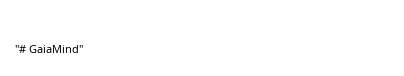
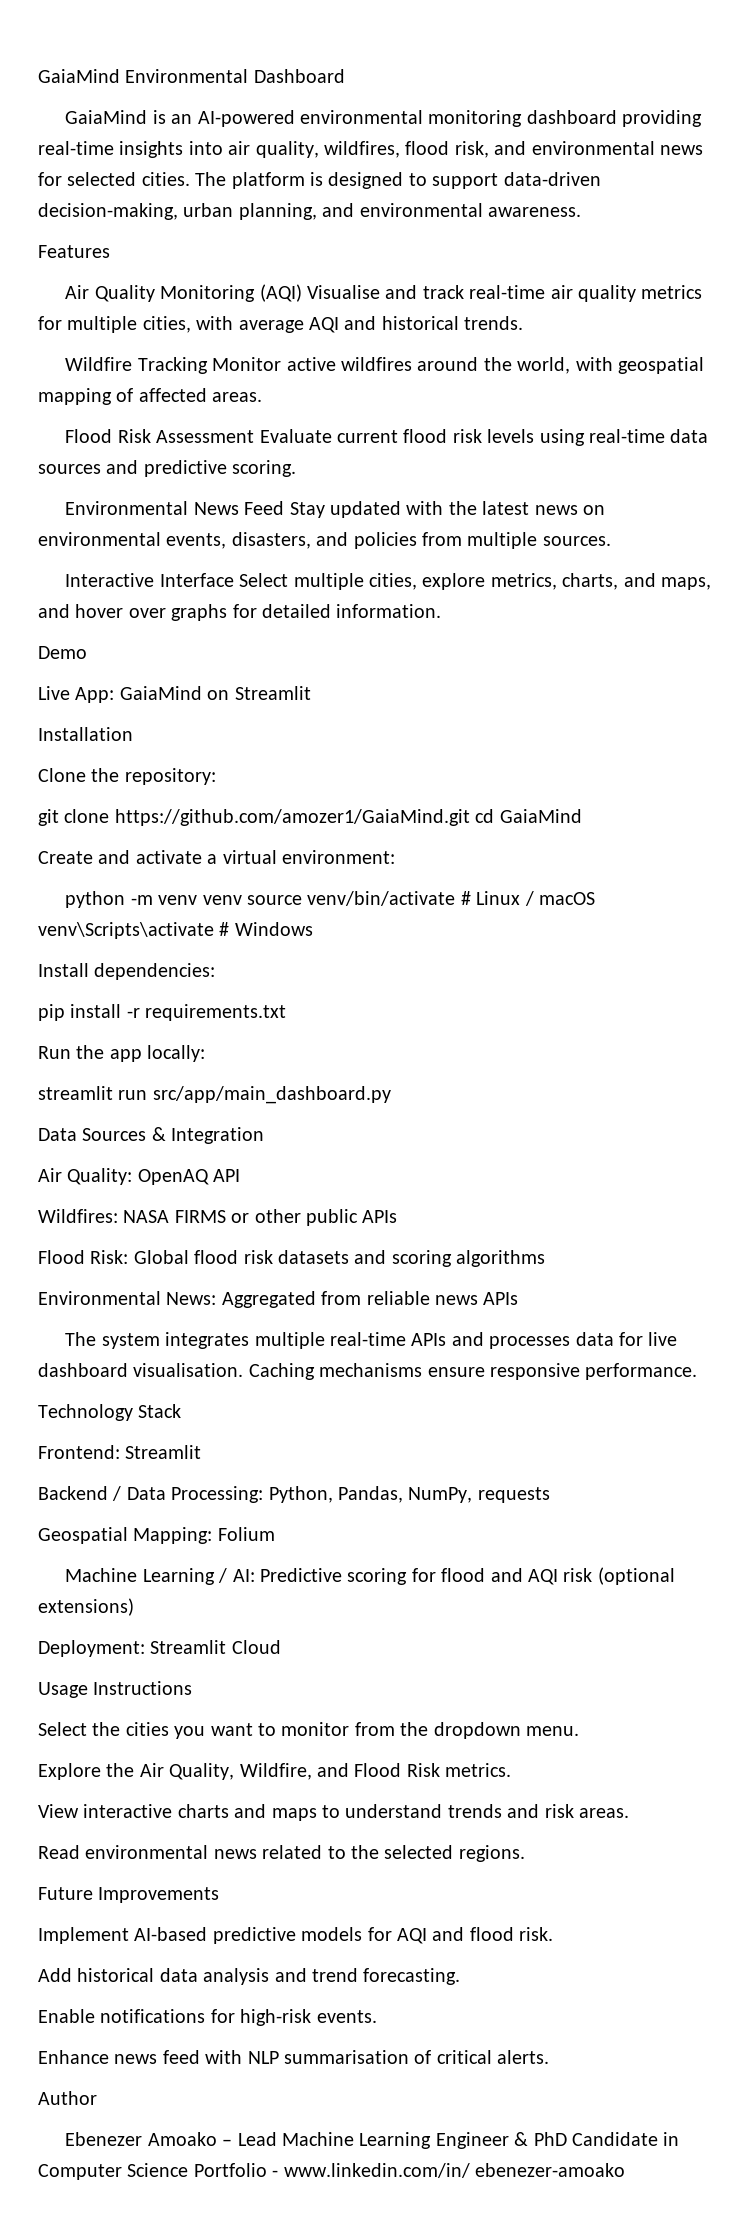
[15,45,83,53] "# GaiaMind" -> [38,69,345,83] [65,110,703,127] [38,141,703,158] [38,172,601,189] [38,203,581,220] [38,245,110,258] [65,284,703,302] [38,316,524,333] [65,357,705,374] [38,388,263,405] [65,429,709,446] [38,460,297,477] [65,501,606,518] [38,532,611,549] [65,573,712,590] [38,604,442,621] [38,646,87,659] [38,686,311,703] [38,727,133,741] [38,768,216,785] [38,809,582,826] [38,850,395,864] [65,891,596,908] [38,922,313,939] [38,963,216,980] [38,1004,287,1021] [38,1045,206,1062] [38,1086,391,1104] [38,1127,265,1144] [38,1168,241,1185] [38,1209,398,1226] [38,1250,546,1267] [38,1291,519,1308] [65,1332,678,1349] [38,1363,698,1380] [38,1404,182,1421] [38,1445,202,1459] [38,1486,550,1503] [38,1527,275,1544] [65,1567,675,1585] [38,1598,134,1616] [38,1640,281,1657] [38,1681,193,1698] [38,1722,579,1739] [38,1763,512,1780] [38,1804,629,1821] [38,1845,525,1862] [38,1887,220,1903] [38,1927,554,1944] [38,1968,461,1985] [38,2009,377,2026] [38,2050,550,2064] [38,2091,97,2105] [65,2132,680,2149] [38,2163,625,2180] GaiaMind Environmental Dashboard // GaiaMind is an AI-powered environmental monitoring dashboard providing real-time insights into air quality, wildfires, flood risk, and environmental news for selected cities. The platform is designed to support data-driven decision-making, urban planning, and environmental awareness. // Features // Air Quality Monitoring (AQI) Visualise and track real-time air quality metrics for multiple cities, with average AQI and historical trends. // Wildfire Tracking Monitor active wildfires around the world, with geospatial mapping of affected areas. // Flood Risk Assessment Evaluate current flood risk levels using real-time data sources and predictive scoring. // Environmental News Feed Stay updated with the latest news on environmental events, disasters, and policies from multiple sources. // Interactive Interface Select multiple cities, explore metrics, charts, and maps, and hover over graphs for detailed information. // Demo // Live App: GaiaMind on Streamlit // Installation // Clone the repository: // git clone https://github.com/amozer1/GaiaMind.git cd GaiaMind // Create and activate a virtual environment: // python -m venv venv source venv/bin/activate # Linux / macOS venv\Scripts\activate # Windows // Install dependencies: // pip install -r requirements.txt // Run the app locally: // streamlit run src/app/main_dashboard.py // Data Sources & Integration // Air Quality: OpenAQ API // Wildfires: NASA FIRMS or other public APIs // Flood Risk: Global flood risk datasets and scoring algorithms // Environmental News: Aggregated from reliable news APIs // The system integrates multiple real-time APIs and processes data for live dashboard visualisation. Caching mechanisms ensure responsive performance. // Technology Stack // Frontend: Streamlit // Backend / Data Processing: Python, Pandas, NumPy, requests // Geospatial Mapping: Folium // Machine Learning / AI: Predictive scoring for flood and AQI risk (optional extensions) // Deployment: Streamlit Cloud // Usage Instructions // Select the cities you want to monitor from the dropdown menu. // Explore the Air Quality, Wildfire, and Flood Risk metrics. // View interactive charts and maps to understand trends and risk areas. // Read environmental news related to the selected regions. // Future Improvements // Implement AI-based predictive models for AQI and flood risk. // Add historical data analysis and trend forecasting. // Enable notifications for high-risk events. // Enhance news feed with NLP summarisation of critical alerts. // Author // Ebenezer Amoako – Lead Machine Learning Engineer & PhD Candidate in Computer Science Portfolio - www.linkedin.com/in/ ebenezer-amoako

